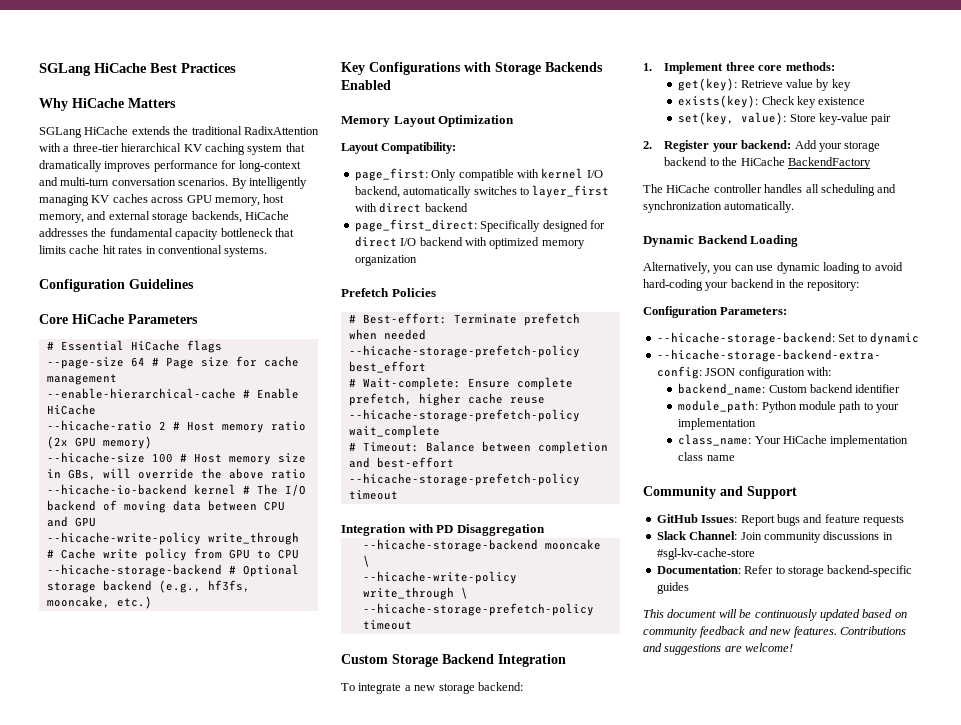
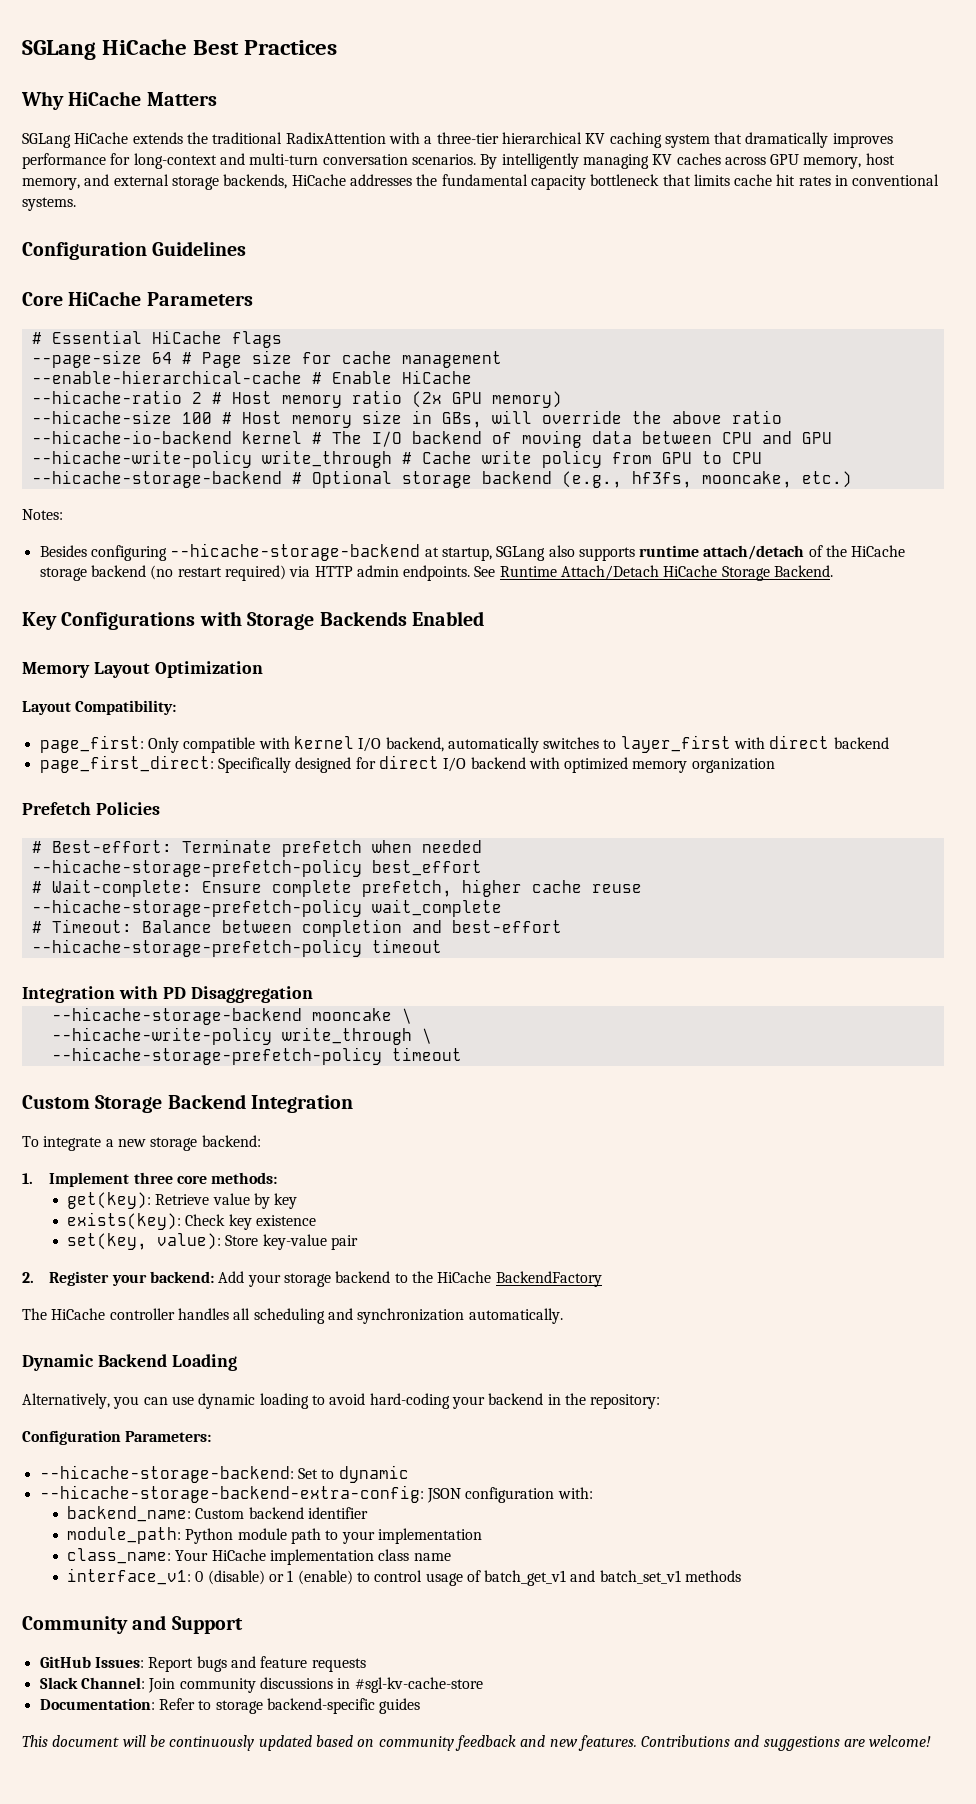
(152, 602) none -> [22,509,63,520] [39,543,906,561] [39,565,834,581] // Notes: // Besides configuring --hicache-storage-backend at startup, SGLang also supports runtime attach/detach of the HiCache storage backend (no restart required) via HTTP admin endpoints. See Runtime Attach/Detach HiCache Storage Backend.
(735, 458) none -> [66,1568,742,1586] // interface_v1: 0 (disable) or 1 (enable) to control usage of batch_get_v1 and batch_set_v1 methods

